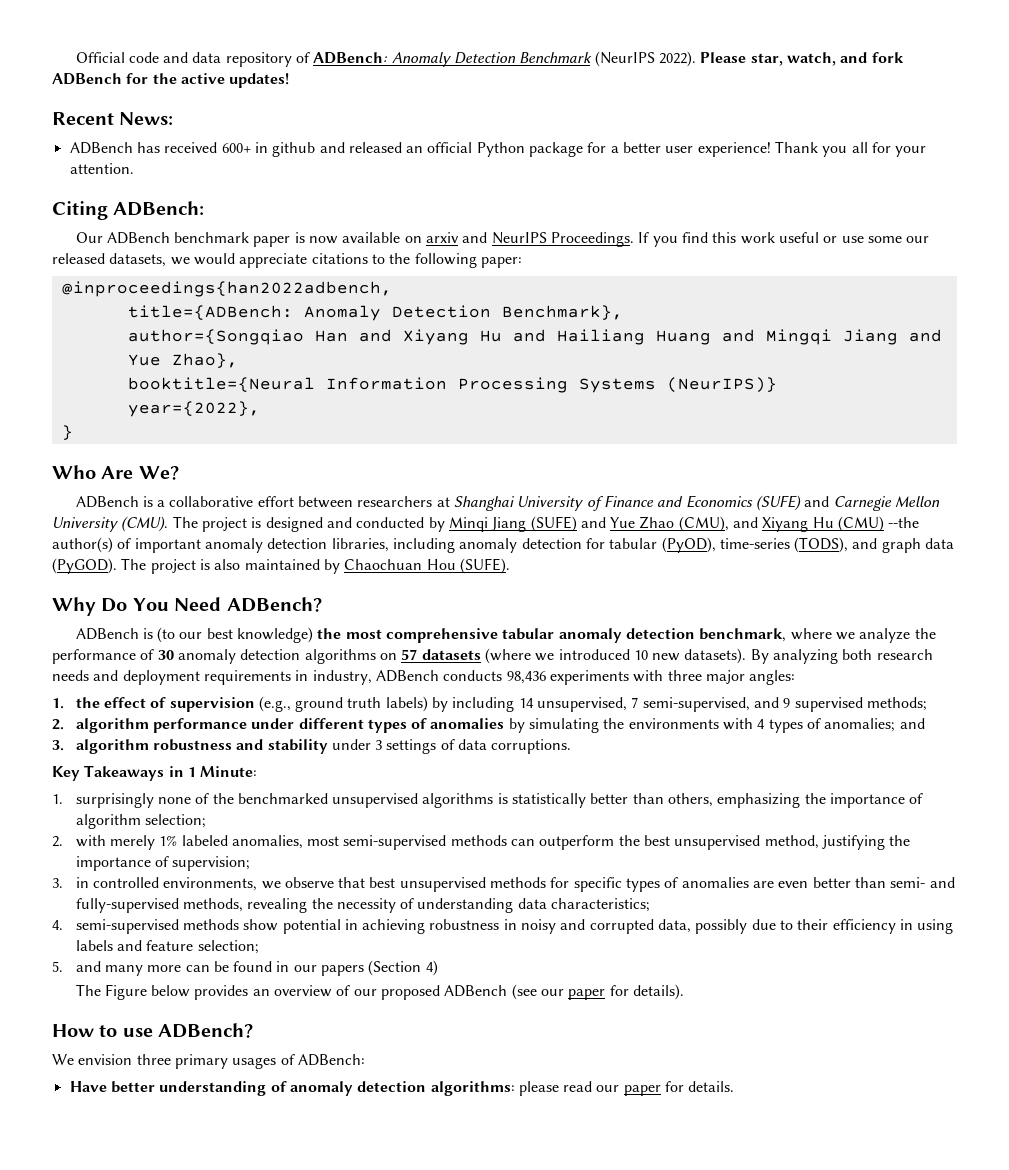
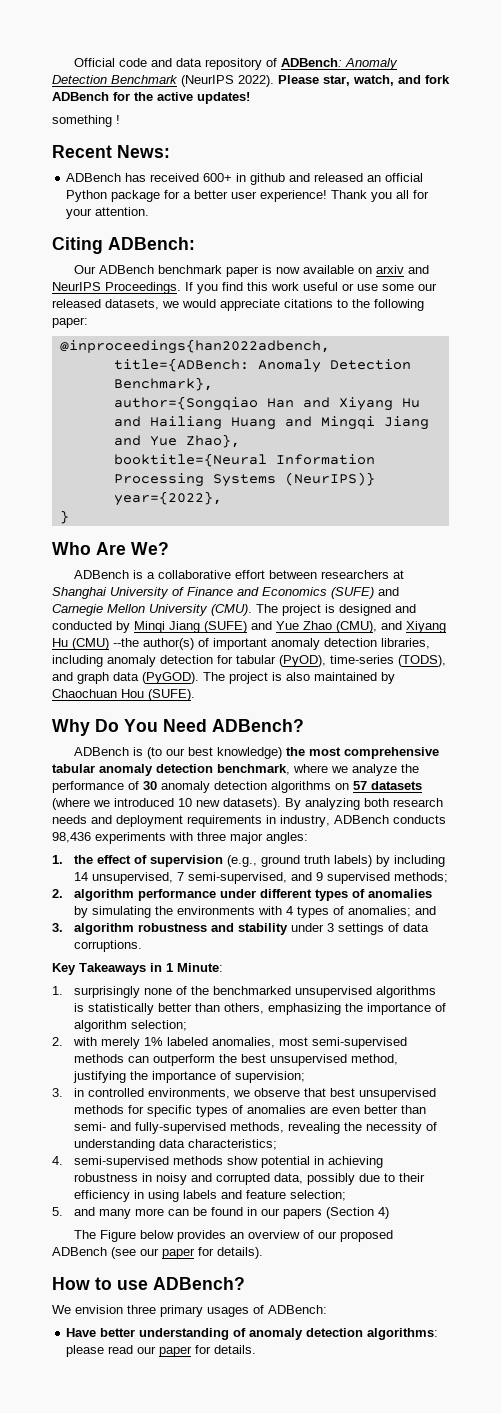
(290, 80) none -> [52,115,120,127] // something !

